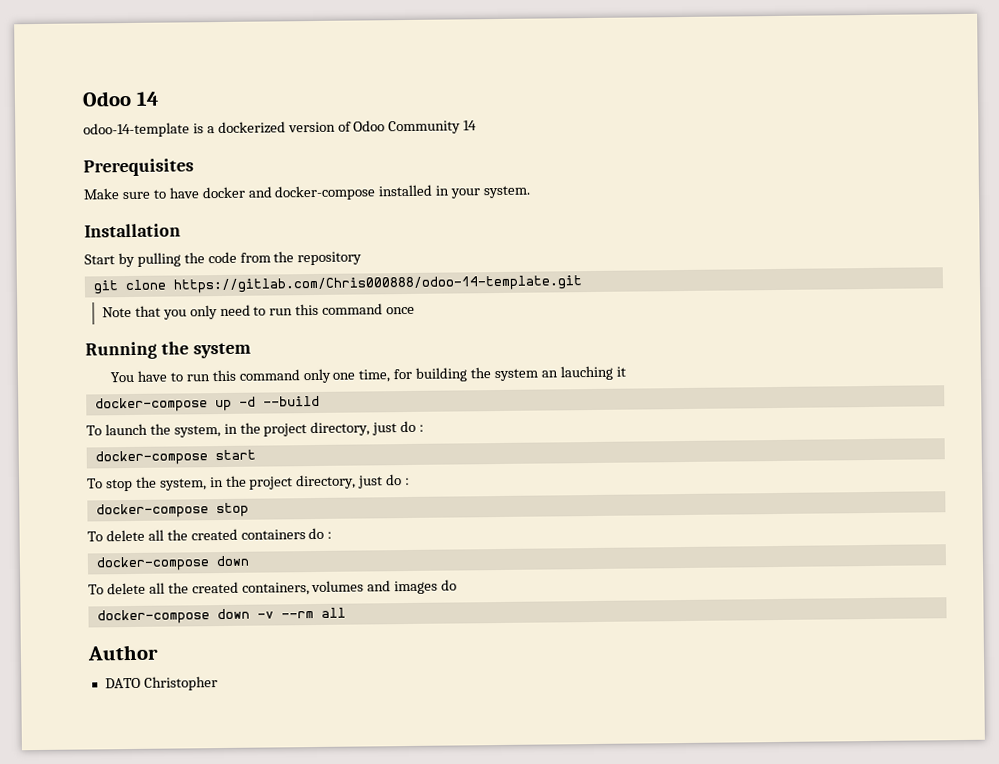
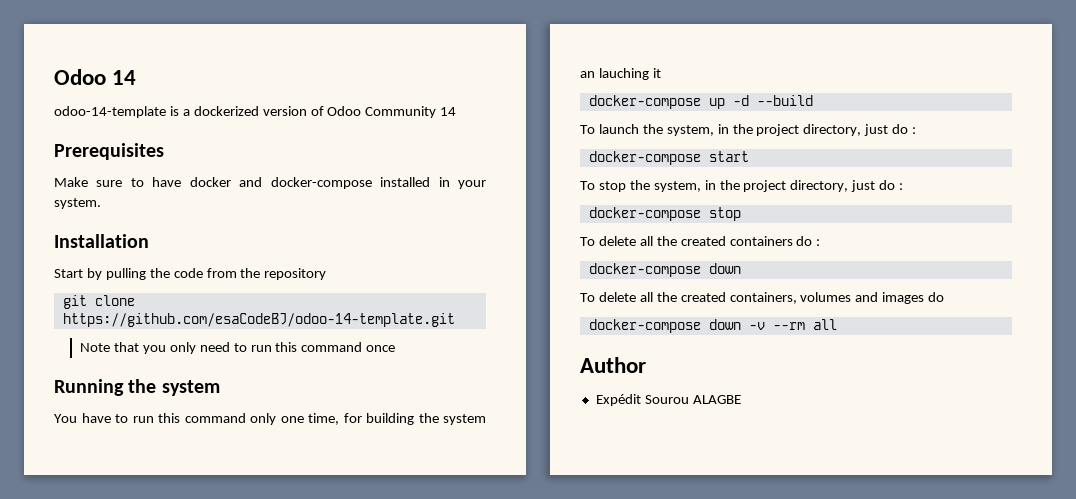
[172,275,582,294] https://gitlab.com/Chris000888/odoo-14-template.git -> [62,313,455,327] https://github.com/esaCodeBJ/odoo-14-template.git
[104,676,218,691] DATO Christopher -> [595,394,741,406] Expédit Sourou ALAGBE

